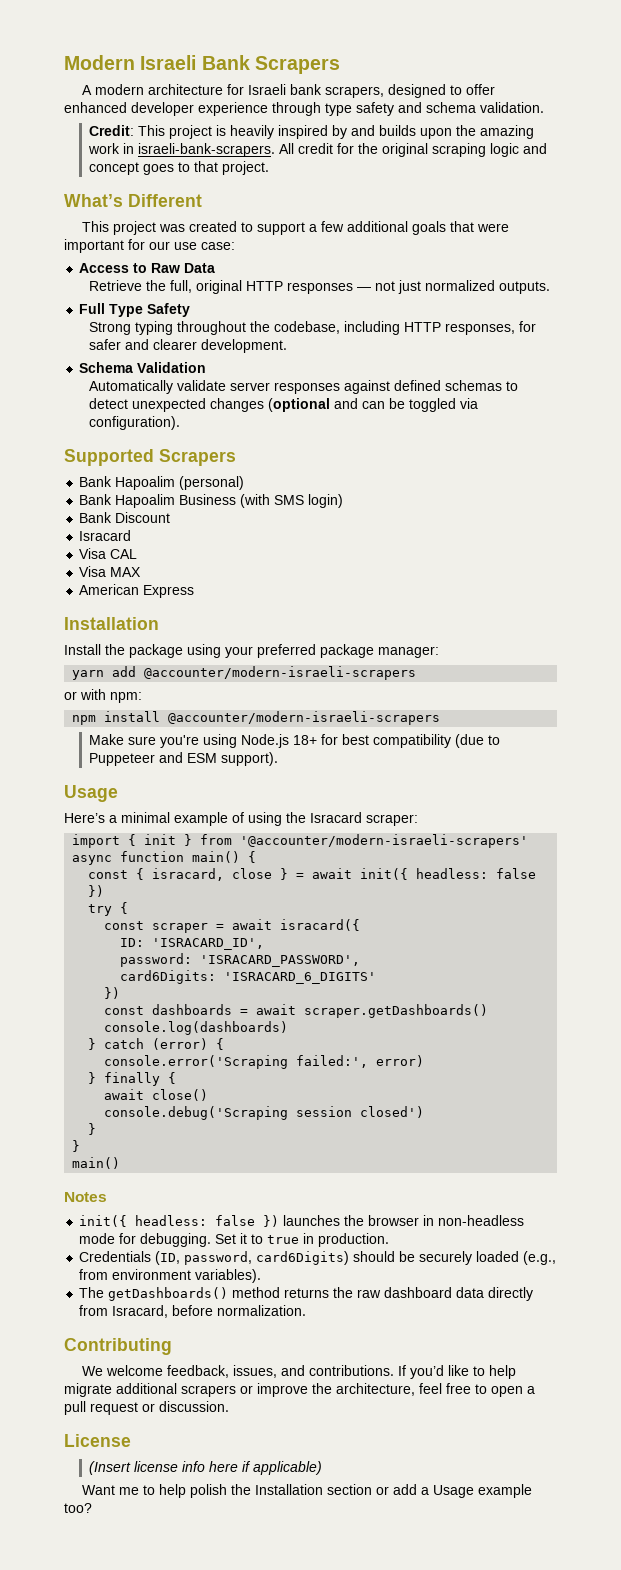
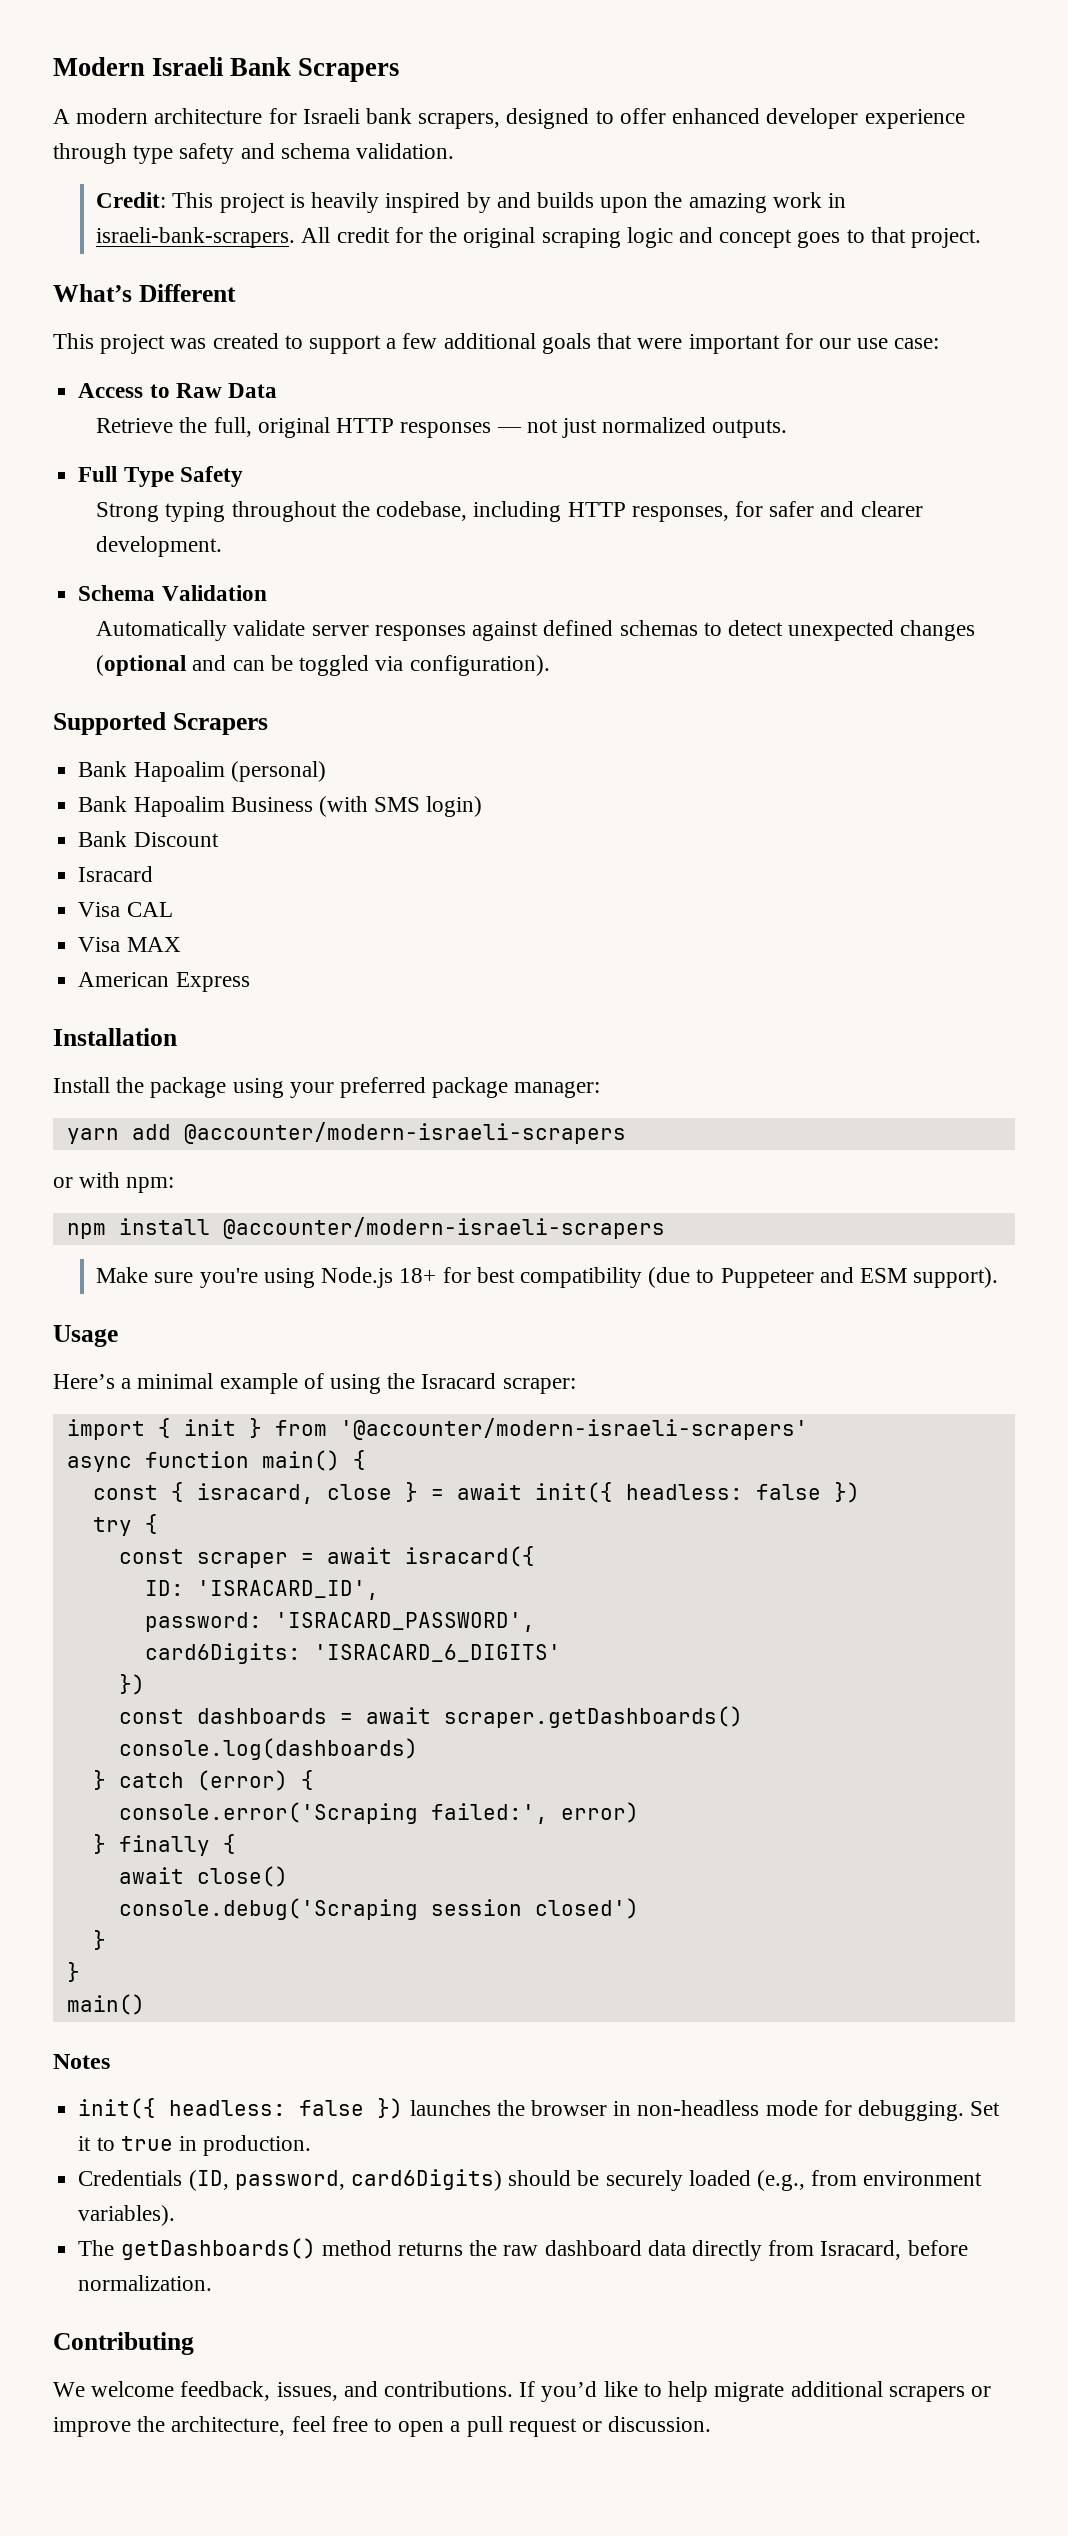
[64,1434,131,1447] [89,1461,323,1475] [82,1484,533,1498] [64,1503,92,1513] // License // (Insert license info here if applicable) // Want me to help polish the Installation section or add a Usage example too? -> (712, 2424) none

